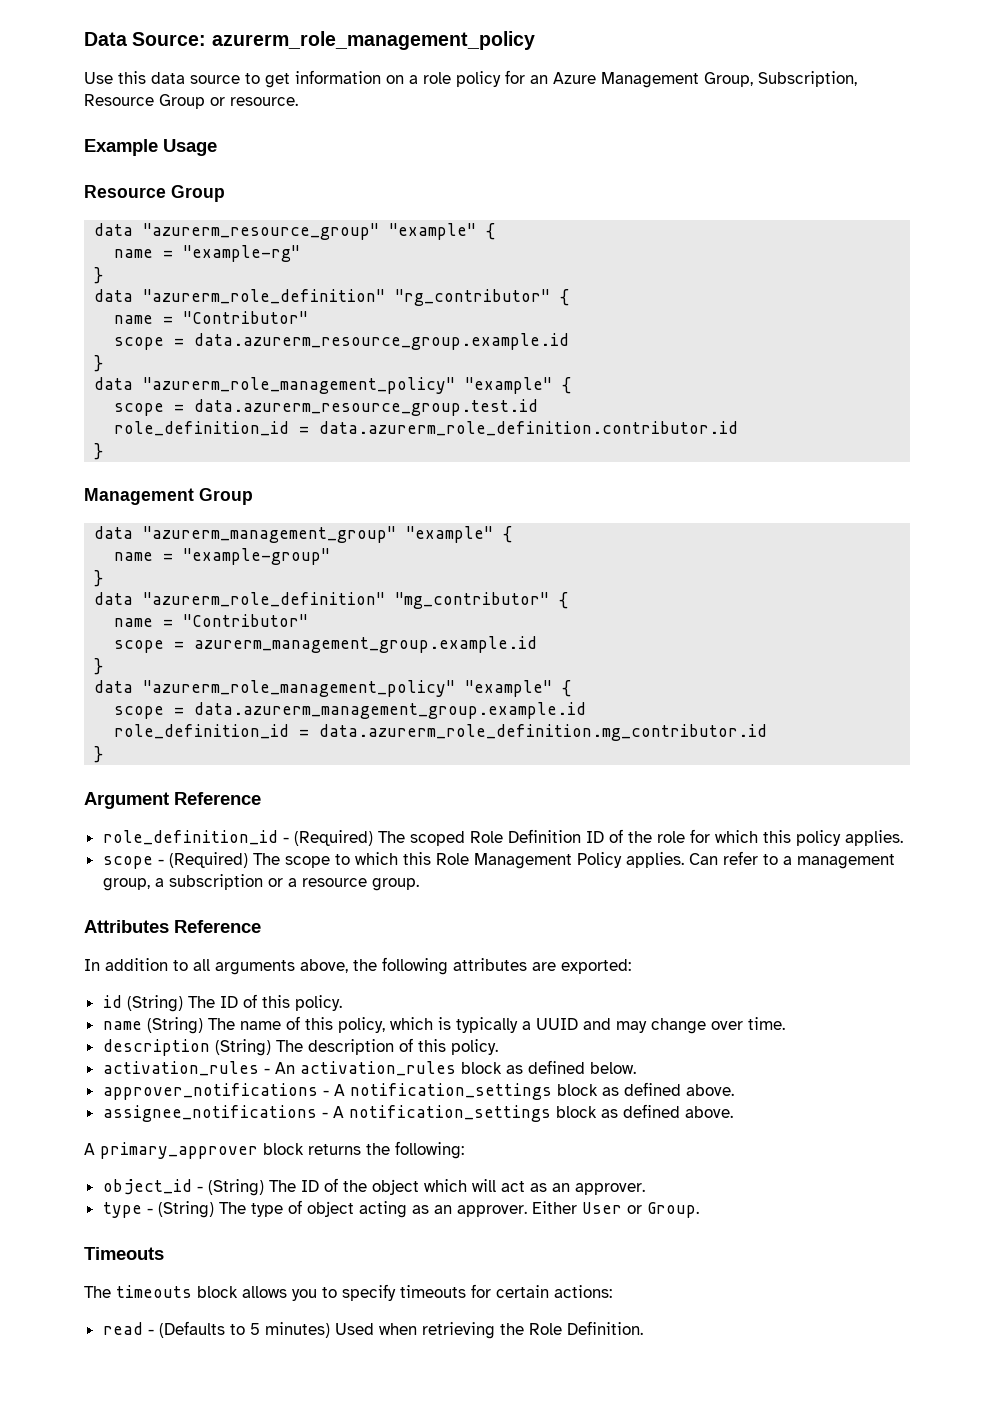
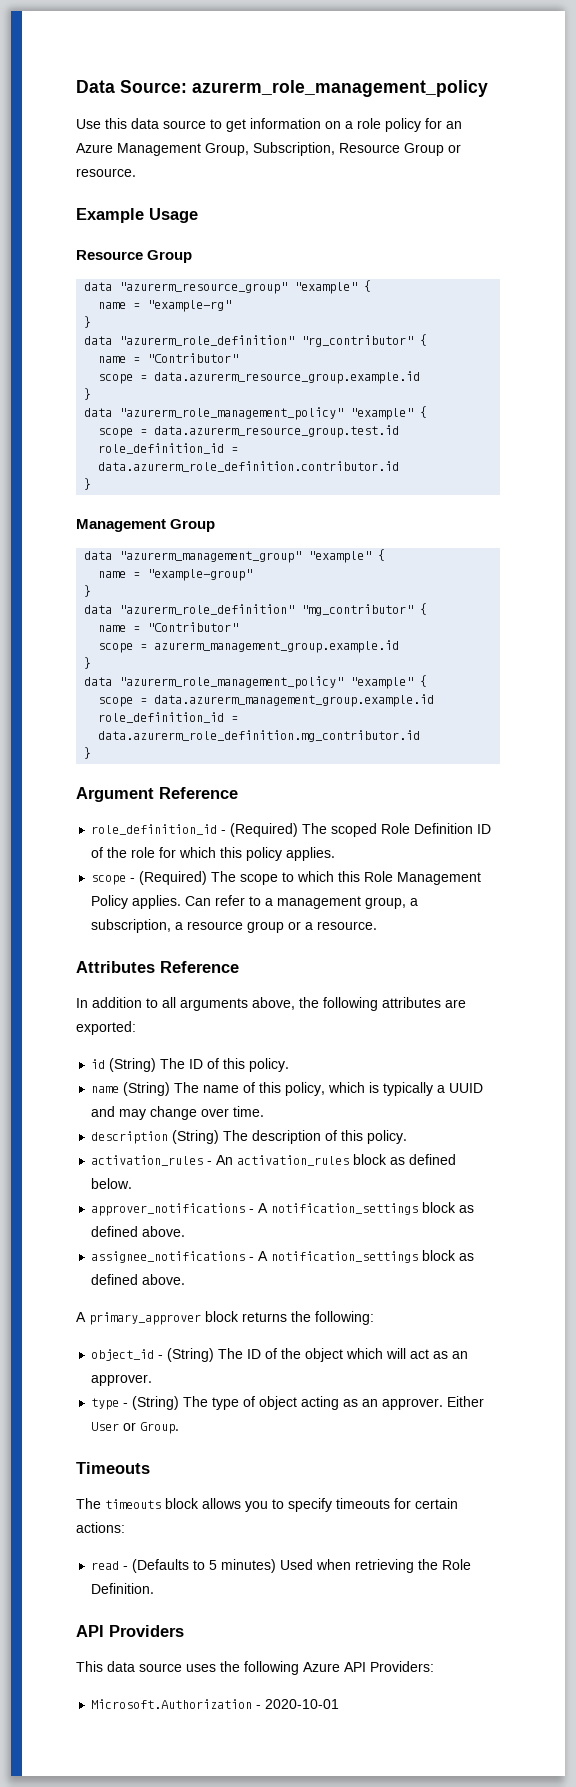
[168,874,419,891] subscription or a resource group. -> [91,919,378,933] subscription, a resource group or a resource.
(643, 1328) none -> [76,1625,184,1637] [76,1661,434,1675] [91,1699,340,1709] // API Providers // This data source uses the following Azure API Providers: // Microsoft.Authorization - 2020-10-01

